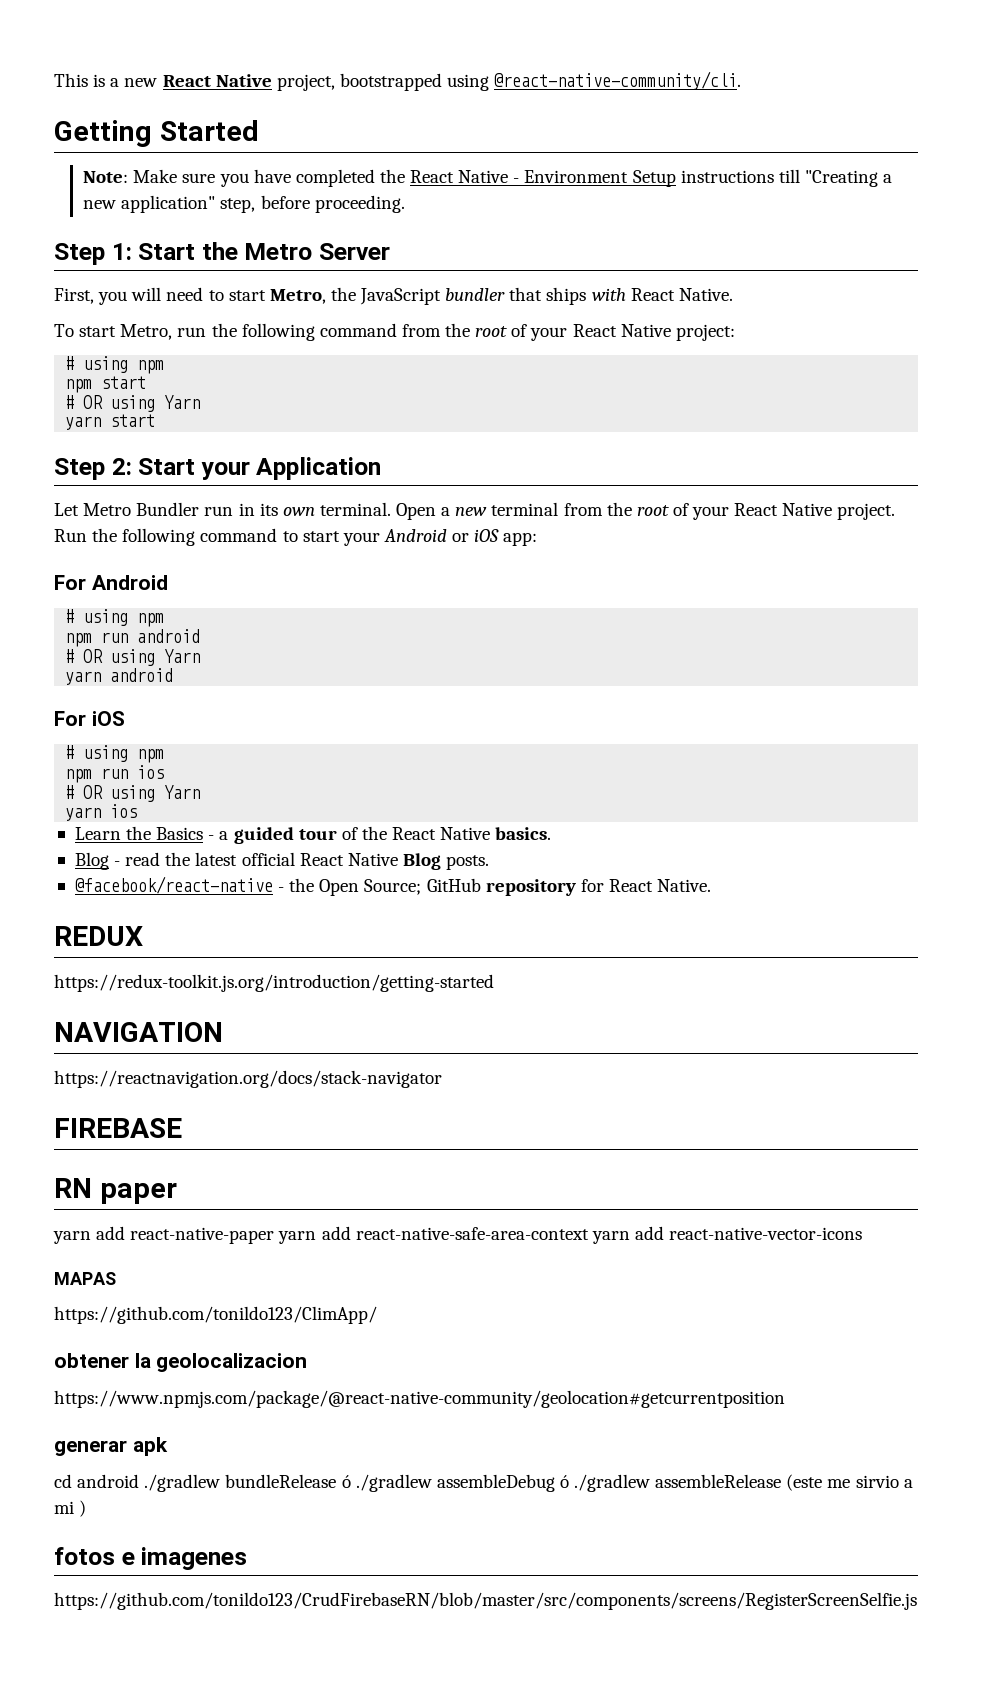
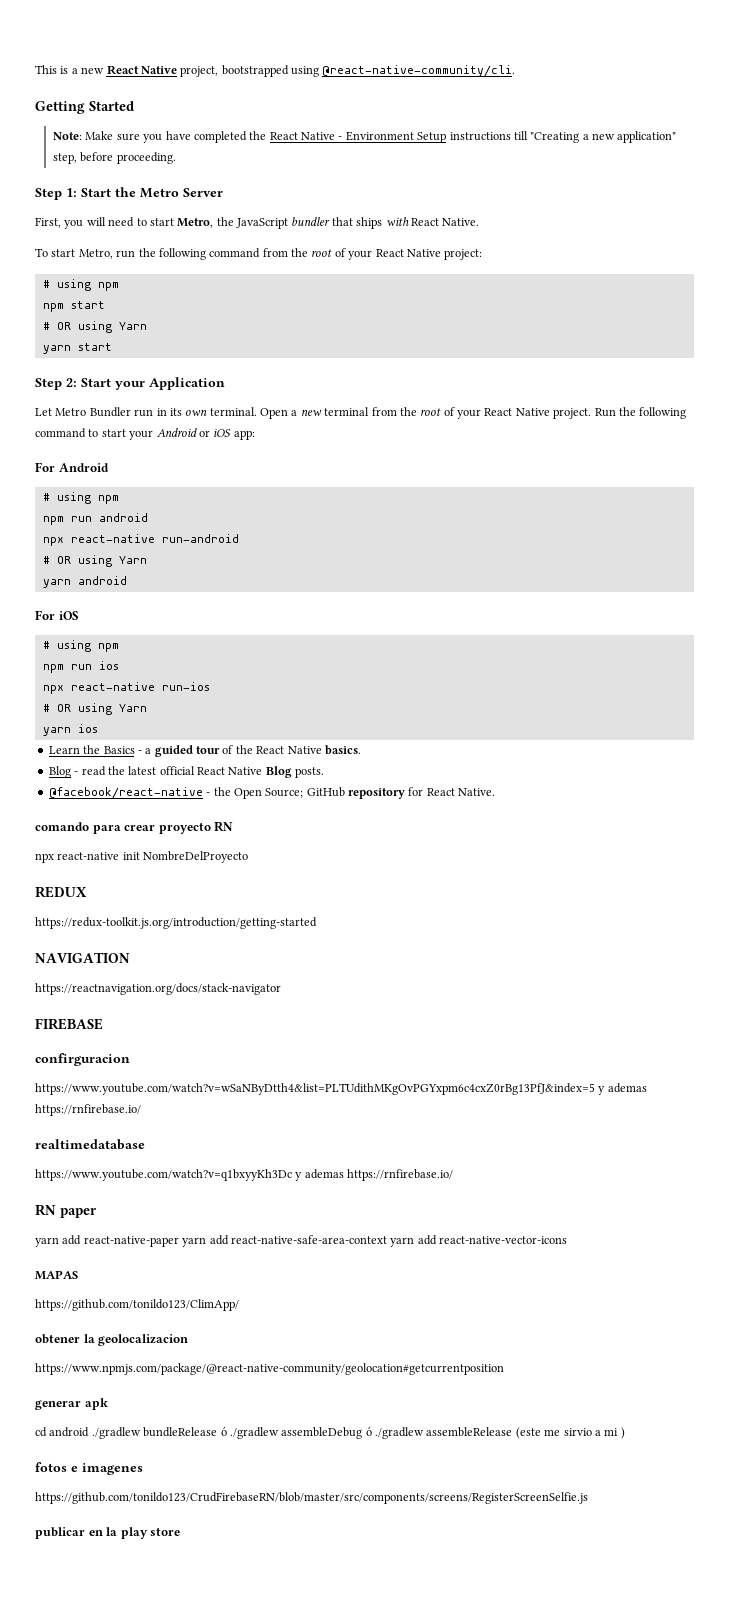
(201, 636) none -> [42,534,239,546] // npx react-native run-android
(165, 772) none -> [42,682,210,694] // npx react-native run-ios
(712, 885) none -> [35,821,234,834] [35,851,249,863] // comando para crear proyecto RN // npx react-native init NombreDelProyecto
(182, 1128) none -> [35,1053,130,1066] [35,1083,647,1095] [35,1104,141,1116] [35,1139,145,1150] [35,1169,454,1181] // confirguracion // https://www.youtube.com/watch?v=wSaNByDtth4&list=PLTUdithMKgOvPGYxpm6c4cxZ0rBg13PfJ&index=5 y ademas https://rnfirebase.io/ // realtimedatabase // https://www.youtube.com/watch?v=q1bxyyKh3Dc y ademas https://rnfirebase.io/
(917, 1601) none -> [35,1527,181,1539] // publicar en la play store

